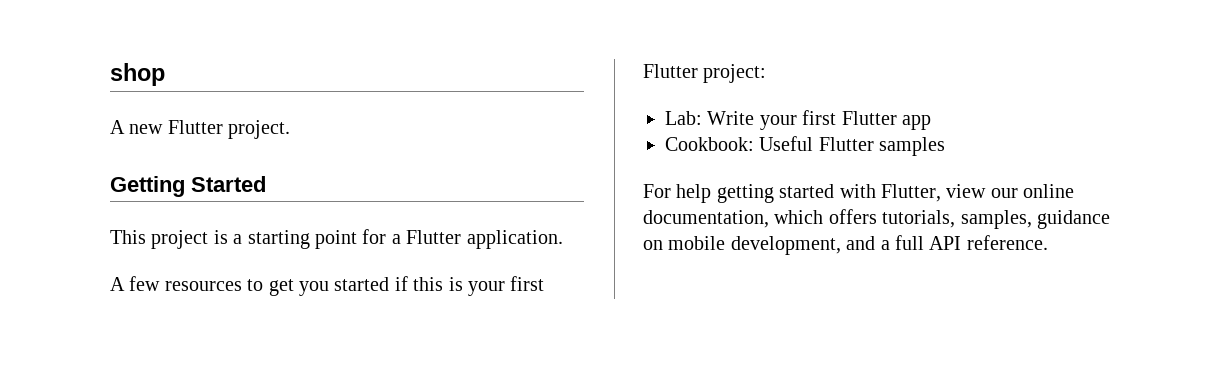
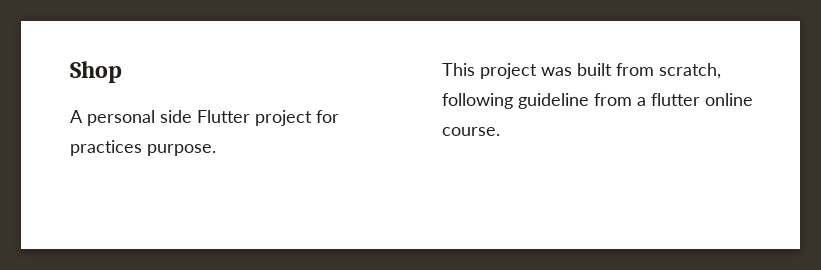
[110,63,165,86] [110,120,291,139] [110,176,266,197] [110,229,563,249] [110,276,545,296] [643,64,767,83] [665,110,931,130] [665,136,946,156] [643,184,1075,203] [643,209,1110,229] [643,235,1048,255] shop // A new Flutter project. // Getting Started // This project is a starting point for a Flutter application. // A few resources to get you started if this is your first Flutter project: // Lab: Write your first Flutter app // Cookbook: Useful Flutter samples // For help getting started with Flutter, view our online documentation, which offers tutorials, samples, guidance on mobile development, and a full API reference. -> [70,61,122,83] [70,110,339,126] [70,140,216,156] [442,63,721,79] [442,93,753,109] [442,127,500,136] Shop // A personal side Flutter project for practices purpose. // This project was built from scratch, following guideline from a flutter online course.

